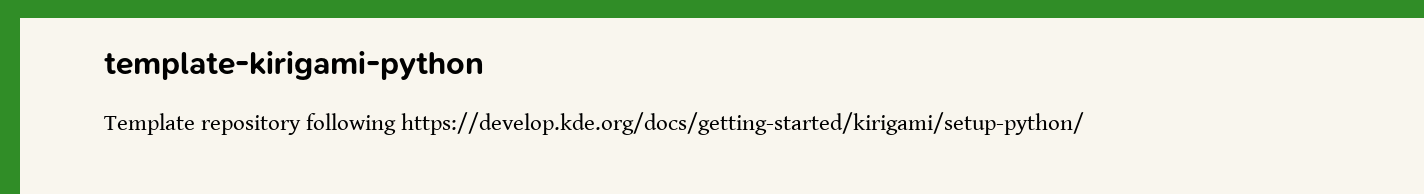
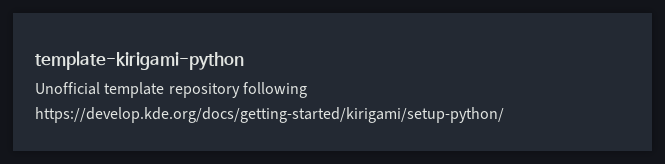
[104,113,195,135] Template -> [35,82,165,98] Unofficial template

